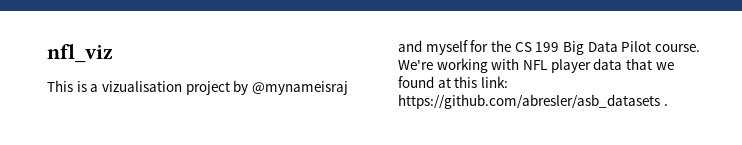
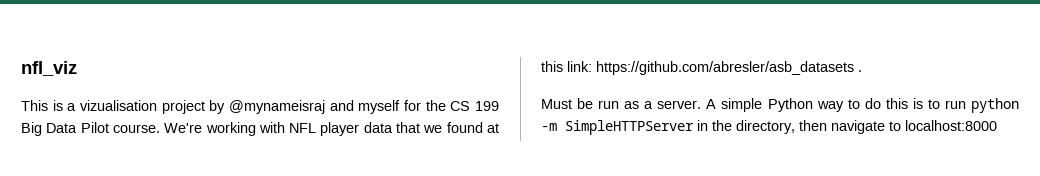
(668, 105) none -> [541,98,1019,113] [541,120,997,135] // Must be run as a server. A simple Python way to do this is to run python -m SimpleHTTPServer in the directory, then navigate to localhost:8000

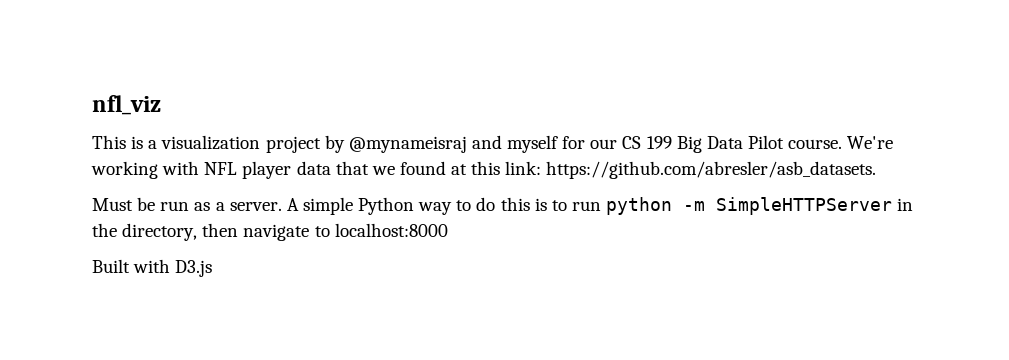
[80,100,157,111] vizualisation -> [161,135,261,150] visualization
[425,100,446,111] the -> [590,139,618,149] our
[596,61,862,75] https://github.com/abresler/asb_datasets . -> [546,161,877,179] https://github.com/abresler/asb_datasets.
(997, 125) none -> [92,259,213,277] // Built with D3.js

